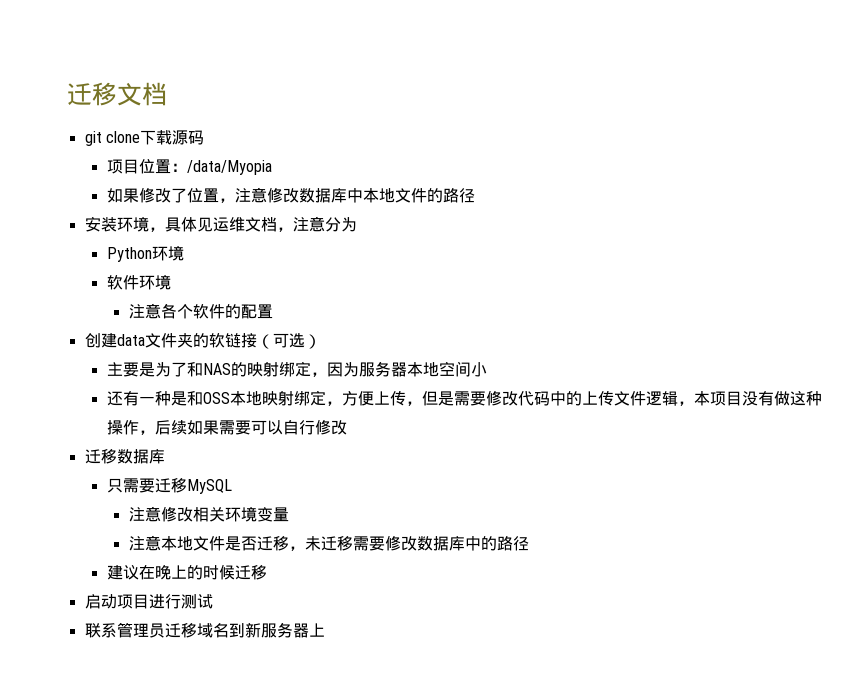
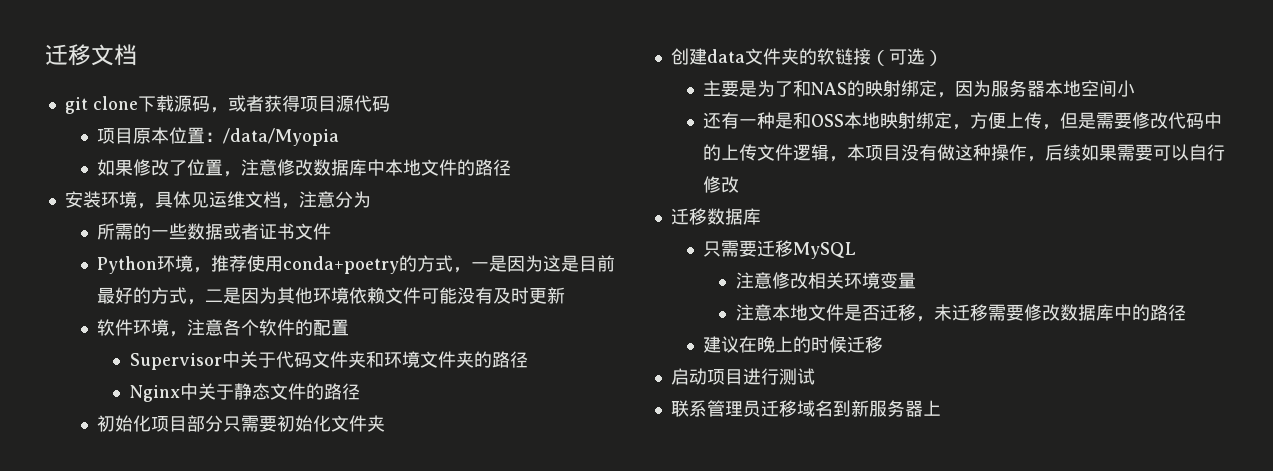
[106,159,139,174] // 项目 -> [209,95,390,113] [97,127,170,144] ，或者获得项目源代码 // 项目原本
[106,245,184,262] Python环境 -> [97,223,332,240] [97,255,616,274] [97,287,566,305] 所需的一些数据或者证书文件 // Python环境，推荐使用conda+poetry的方式，一是因为这是目前最好的方式，二是因为其他环境依赖文件可能没有及时更新
(171, 282) // -> [169,331,188,337] ，
(273, 311) none -> [129,351,528,370] [129,383,360,402] [97,415,386,432] // Supervisor中关于代码文件夹和环境文件夹的路径 // Nginx中关于静态文件的路径 // 初始化项目部分只需要初始化文件夹

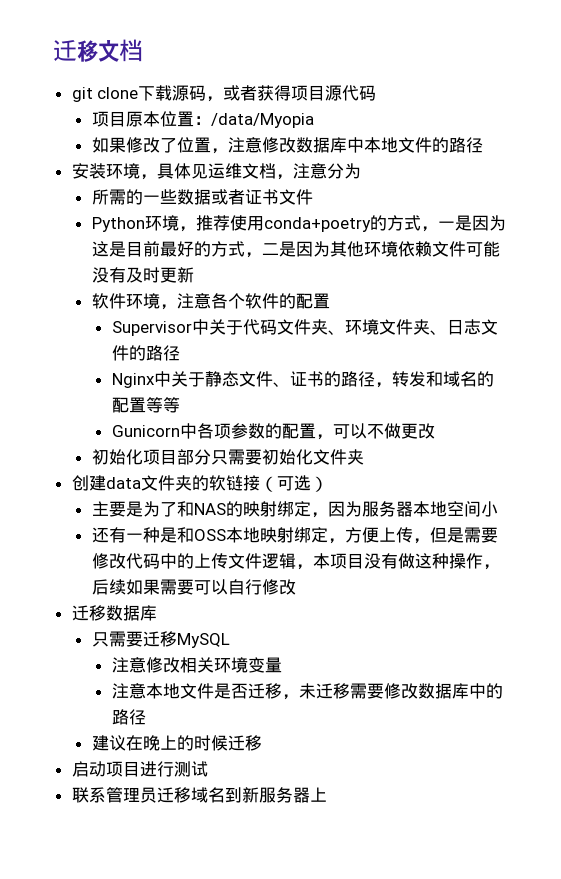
[365,351,384,368] 和 -> [327,330,345,335] 、
(474, 359) none -> [429,319,498,335] [111,345,129,361] 、日志文件
[305,383,360,400] 的路径 -> [272,371,494,388] [111,397,180,413] [111,423,435,440] 、证书的路径，转发和域名的配置等等 // Gunicorn中各项参数的配置，可以不做更改

